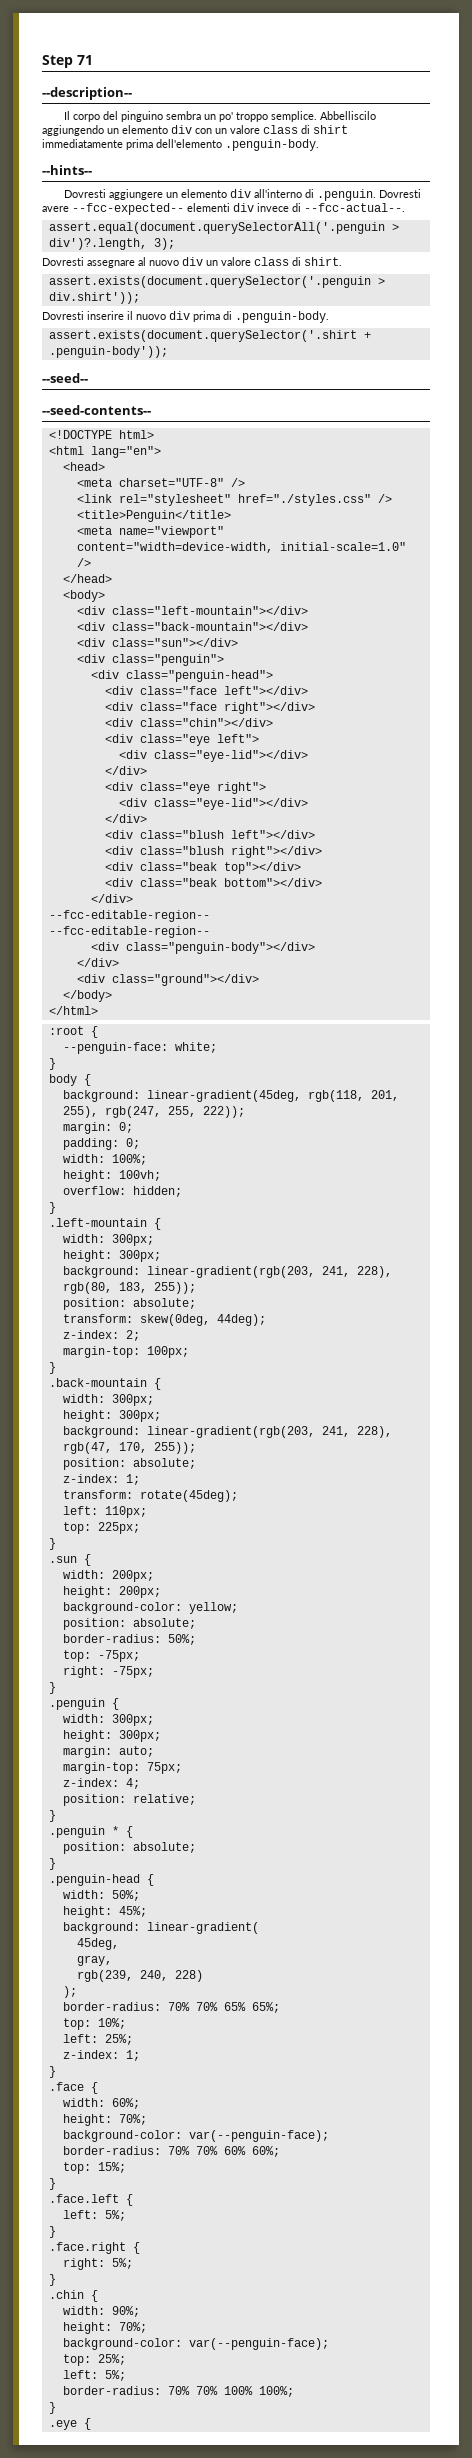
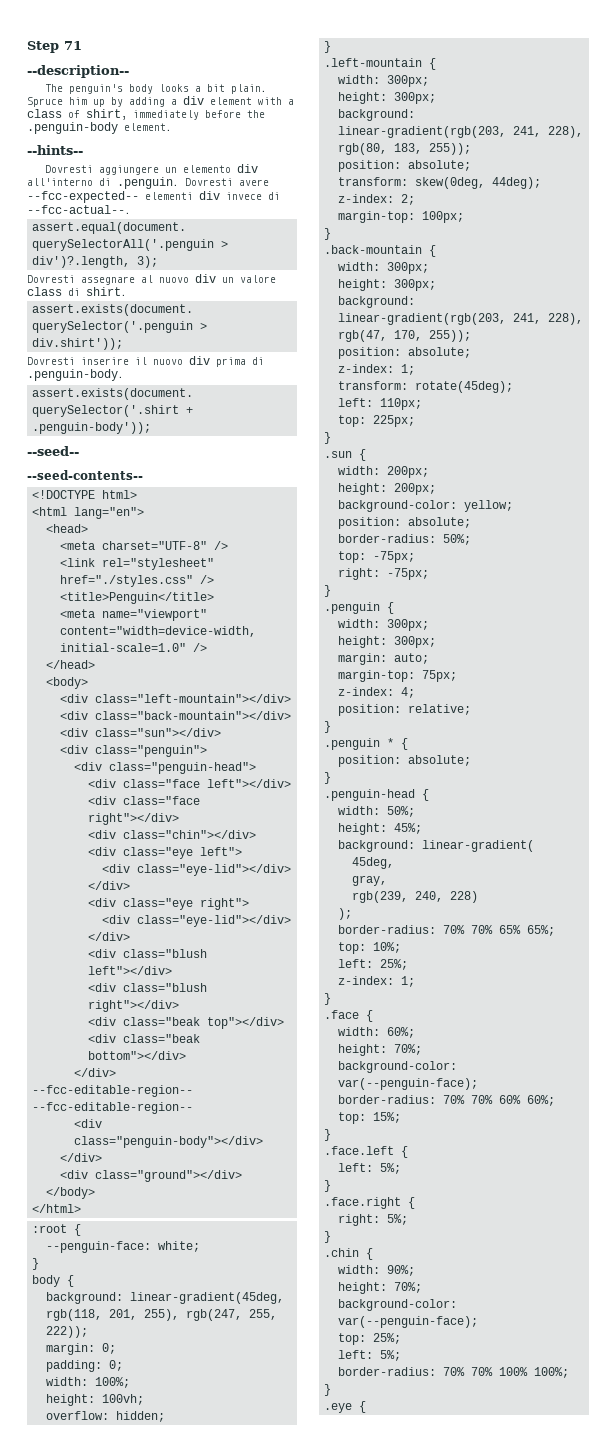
[64,111,377,122] [42,125,348,136] [42,139,319,151] Il corpo del pinguino sembra un po' troppo semplice. Abbelliscilo aggiungendo un elemento div con un valore class di shirt immediatamente prima dell'elemento .penguin-body. -> [44,84,267,94] [27,96,294,107] [27,109,265,120] [27,122,172,134] The penguin's body looks a bit plain. Spruce him up by adding a div element with a class of shirt, immediately before the .penguin-body element.

